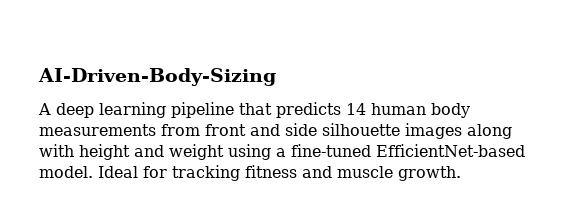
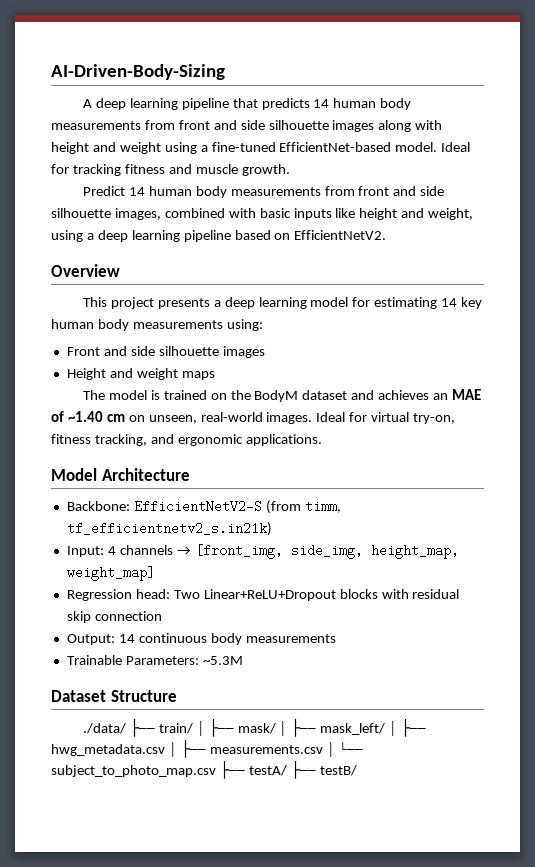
(461, 173) none -> [82,186,445,198] [51,208,474,220] [51,230,387,242] [51,264,120,277] [82,297,483,309] [51,319,263,331] [66,346,265,358] [66,368,215,380] [82,389,481,402] [51,411,456,424] [51,434,322,446] [51,468,190,481] [66,500,341,514] [66,522,272,536] [66,544,459,559] [66,566,155,581] [66,589,460,601] [66,611,162,623] [66,633,336,645] [66,655,243,665] [51,690,177,702] [82,718,427,737] [51,739,363,758] [51,760,357,779] // Predict 14 human body measurements from front and side silhouette images, combined with basic inputs like height and weight, using a deep learning pipeline based on EfficientNetV2. // Overview // This project presents a deep learning model for estimating 14 key human body measurements using: // Front and side silhouette images // Height and weight maps // The model is trained on the BodyM dataset and achieves an MAE of ~1.40 cm on unseen, real-world images. Ideal for virtual try-on, fitness tracking, and ergonomic applications. // Model Architecture // Backbone: EfficientNetV2-S (from timm, tf_efficientnetv2_s.in21k) // Input: 4 channels → [front_img, side_img, height_map, weight_map] // Regression head: Two Linear+ReLU+Dropout blocks with residual skip connection // Output: 14 continuous body measurements // Trainable Parameters: ~5.3M // Dataset Structure // ./data/ ├── train/ │ ├── mask/ │ ├── mask_left/ │ ├── hwg_metadata.csv │ ├── measurements.csv │ └── subject_to_photo_map.csv ├── testA/ ├── testB/

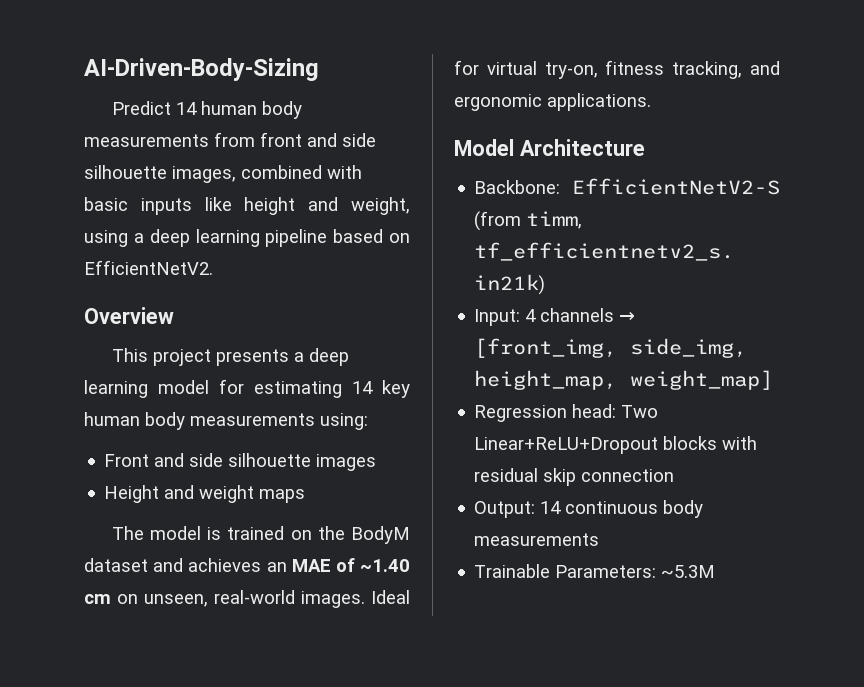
[82,98,412,110] [51,120,443,132] [51,142,471,154] [51,164,290,176] // A deep learning pipeline that predicts 14 human body measurements from front and side silhouette images along with height and weight using a fine-tuned EfficientNet-based model. Ideal for tracking fitness and muscle growth. -> (319, 69) none
[51,690,177,702] [82,718,427,737] [51,739,363,758] [51,760,357,779] // Dataset Structure // ./data/ ├── train/ │ ├── mask/ │ ├── mask_left/ │ ├── hwg_metadata.csv │ ├── measurements.csv │ └── subject_to_photo_map.csv ├── testA/ ├── testB/ -> (716, 571) none

